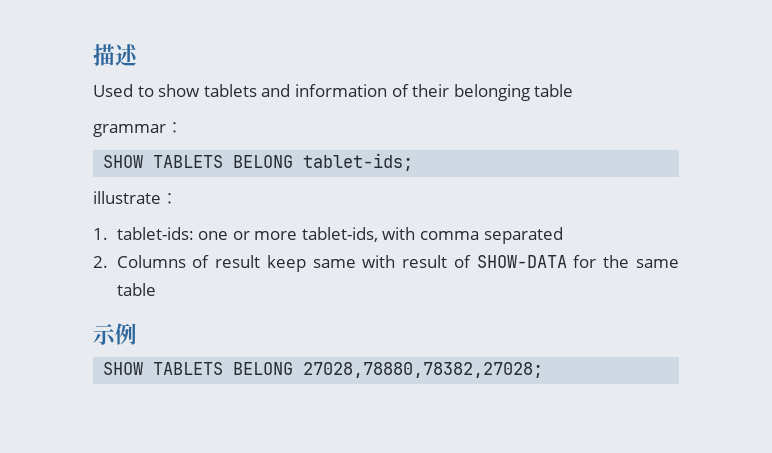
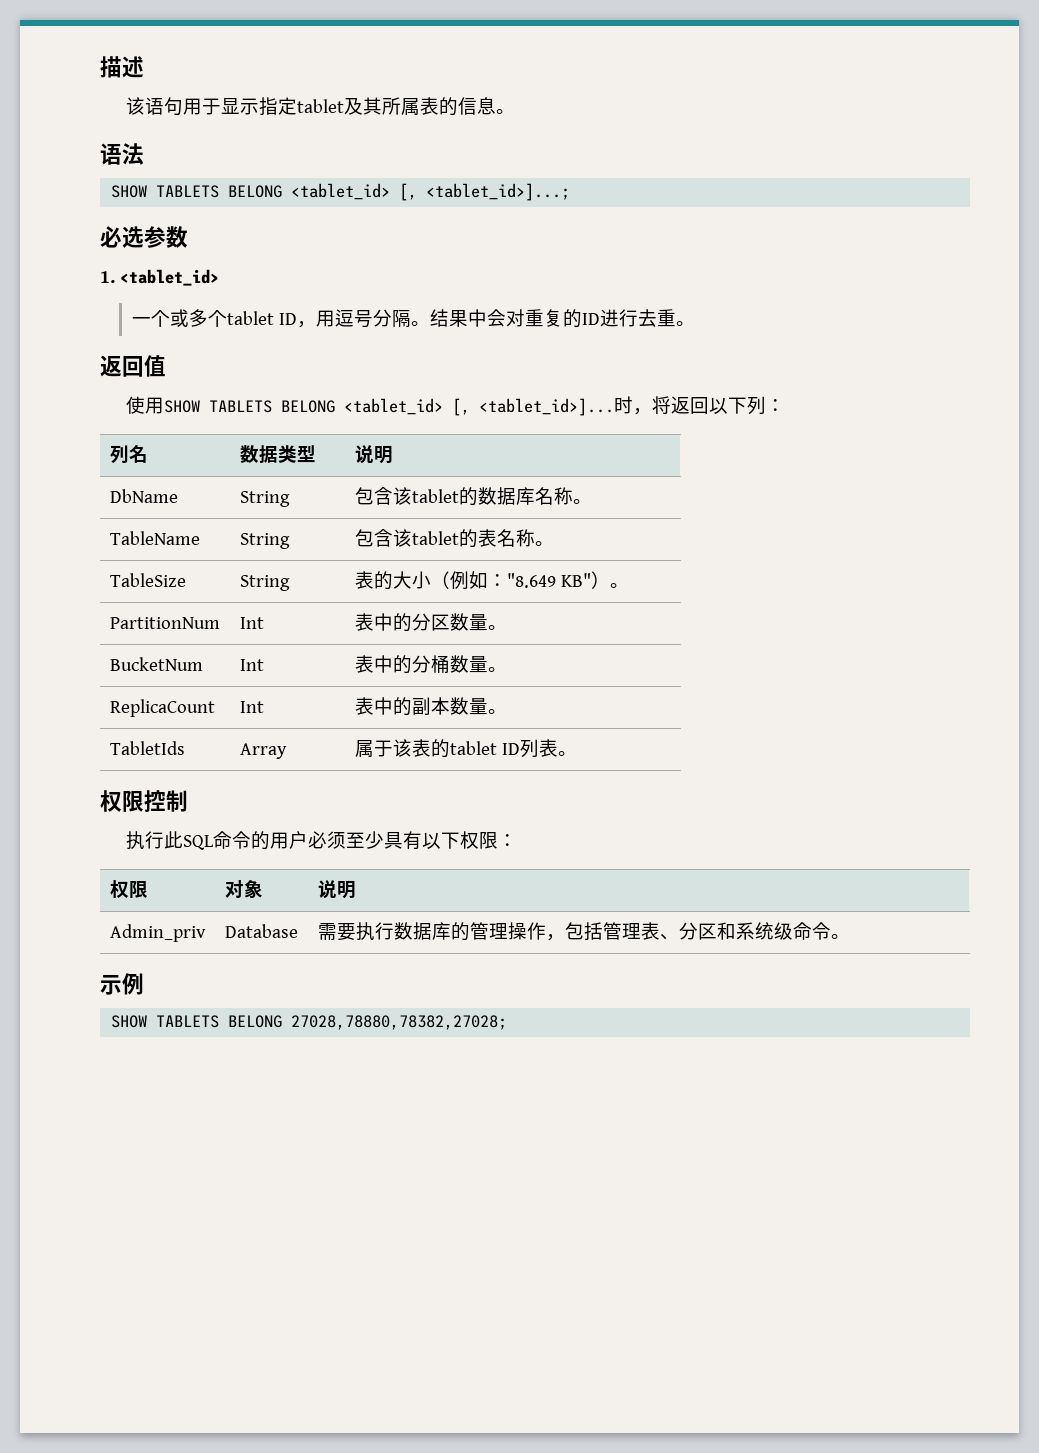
[93,84,574,101] [93,122,183,137] [103,153,414,171] [93,191,178,204] [93,227,563,244] [93,255,679,272] [116,283,156,296] Used to show tablets and information of their belonging table // grammar： // SHOW TABLETS BELONG tablet-ids; // illustrate： // 1. tablet-ids: one or more tablet-ids, with comma separated // 2. Columns of result keep same with result of SHOW-DATA for the same table -> [125,97,515,116] [100,143,144,165] [111,183,571,201] [100,226,188,248] [100,269,219,286] [132,309,696,328] [100,355,166,377] [125,396,785,416] [109,445,148,464] [239,445,316,463] [354,445,393,464] [109,489,178,503] [239,491,290,507] [354,487,592,506] [109,531,200,545] [239,533,290,549] [354,529,554,548] [109,573,186,587] [239,575,290,591] [354,571,629,590] [109,617,220,629] [239,617,264,629] [354,613,507,632] [109,657,203,671] [239,659,264,671] [354,655,507,674] [109,699,215,717] [239,701,264,713] [354,697,507,716] [109,741,185,755] [239,743,287,759] [354,739,577,758] [100,790,188,812] [125,831,517,850] [109,880,148,898] [224,880,263,898] [317,880,356,899] [109,924,206,942] [224,924,298,938] [317,922,850,941] 该语句用于显示指定tablet及其所属表的信息。 // 语法 // SHOW TABLETS BELONG <tablet_id> [, <tablet_id>]...; // 必选参数 // 1. <tablet_id> // 一个或多个tablet ID，用逗号分隔。结果中会对重复的ID进行去重。 // 返回值 // 使用SHOW TABLETS BELONG <tablet_id> [, <tablet_id>]...时，将返回以下列： // 列名 | 数据类型 | 说明 // DbName | String | 包含该tablet的数据库名称。 // TableName | String | 包含该tablet的表名称。 // TableSize | String | 表的大小（例如："8.649 KB"）。 // PartitionNum | Int | 表中的分区数量。 // BucketNum | Int | 表中的分桶数量。 // ReplicaCount | Int | 表中的副本数量。 // TabletIds | Array | 属于该表的tablet ID列表。 // 权限控制 // 执行此SQL命令的用户必须至少具有以下权限： // 权限 | 对象 | 说明 // Admin_priv | Database | 需要执行数据库的管理操作，包括管理表、分区和系统级命令。

